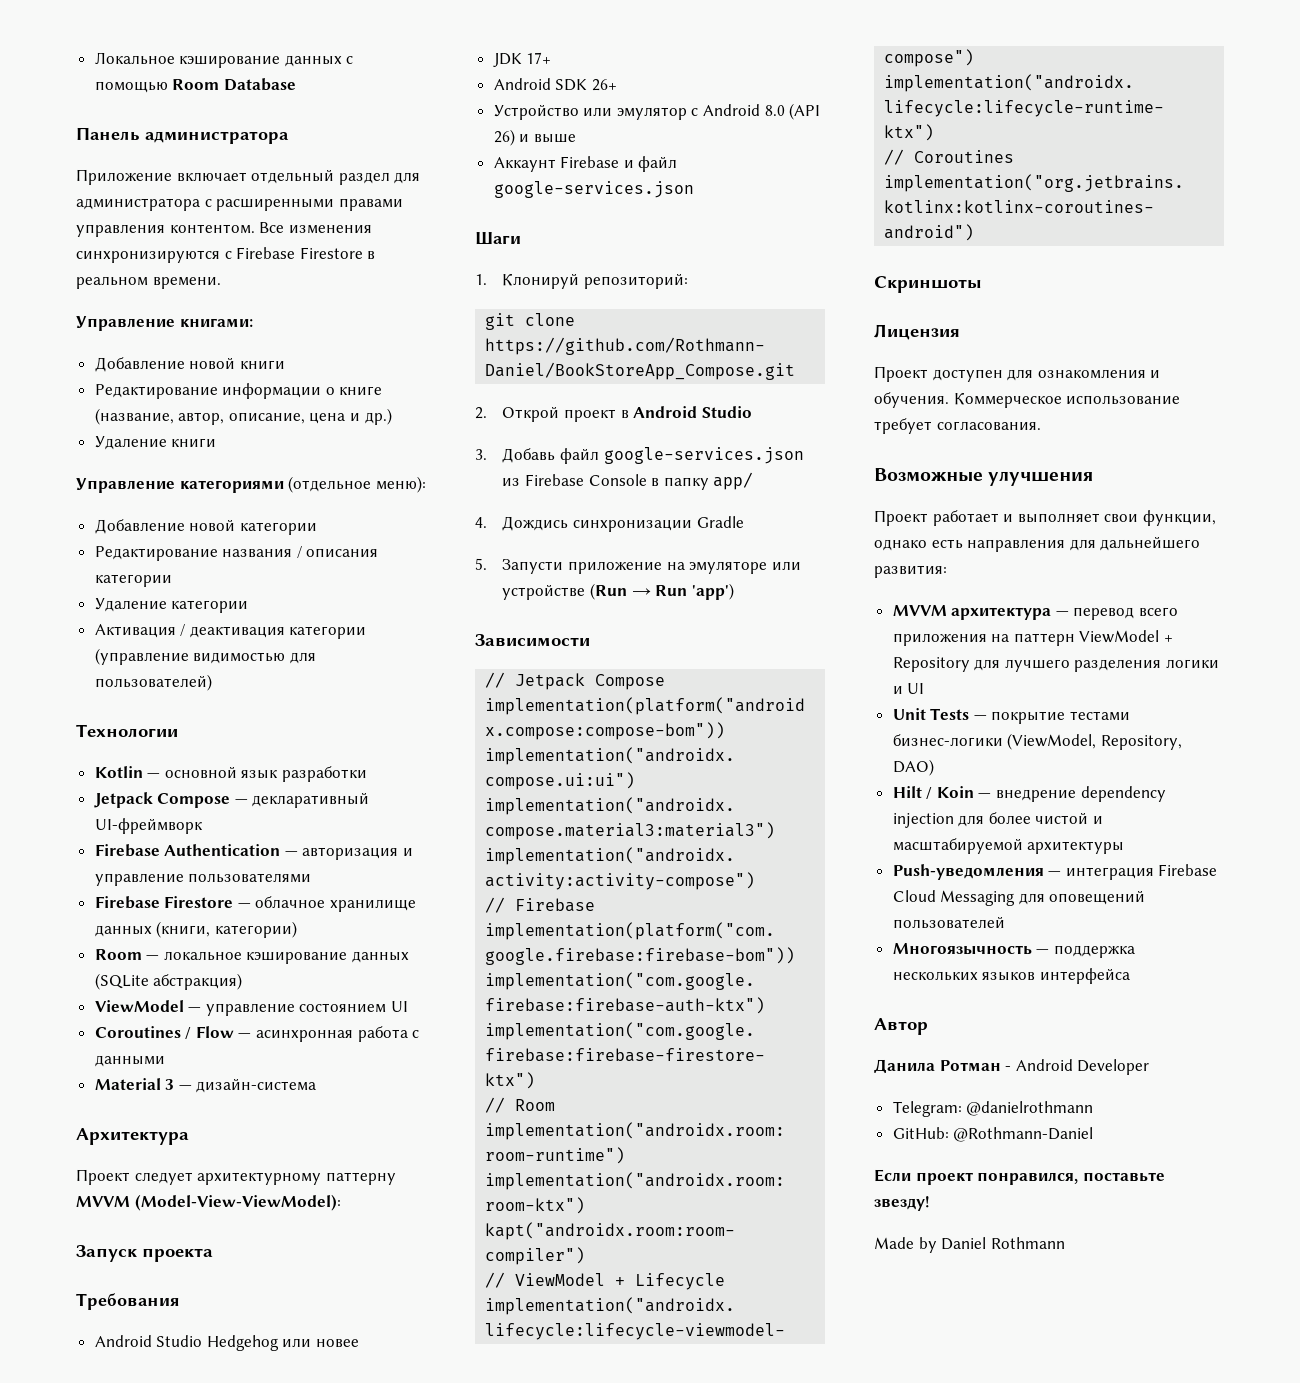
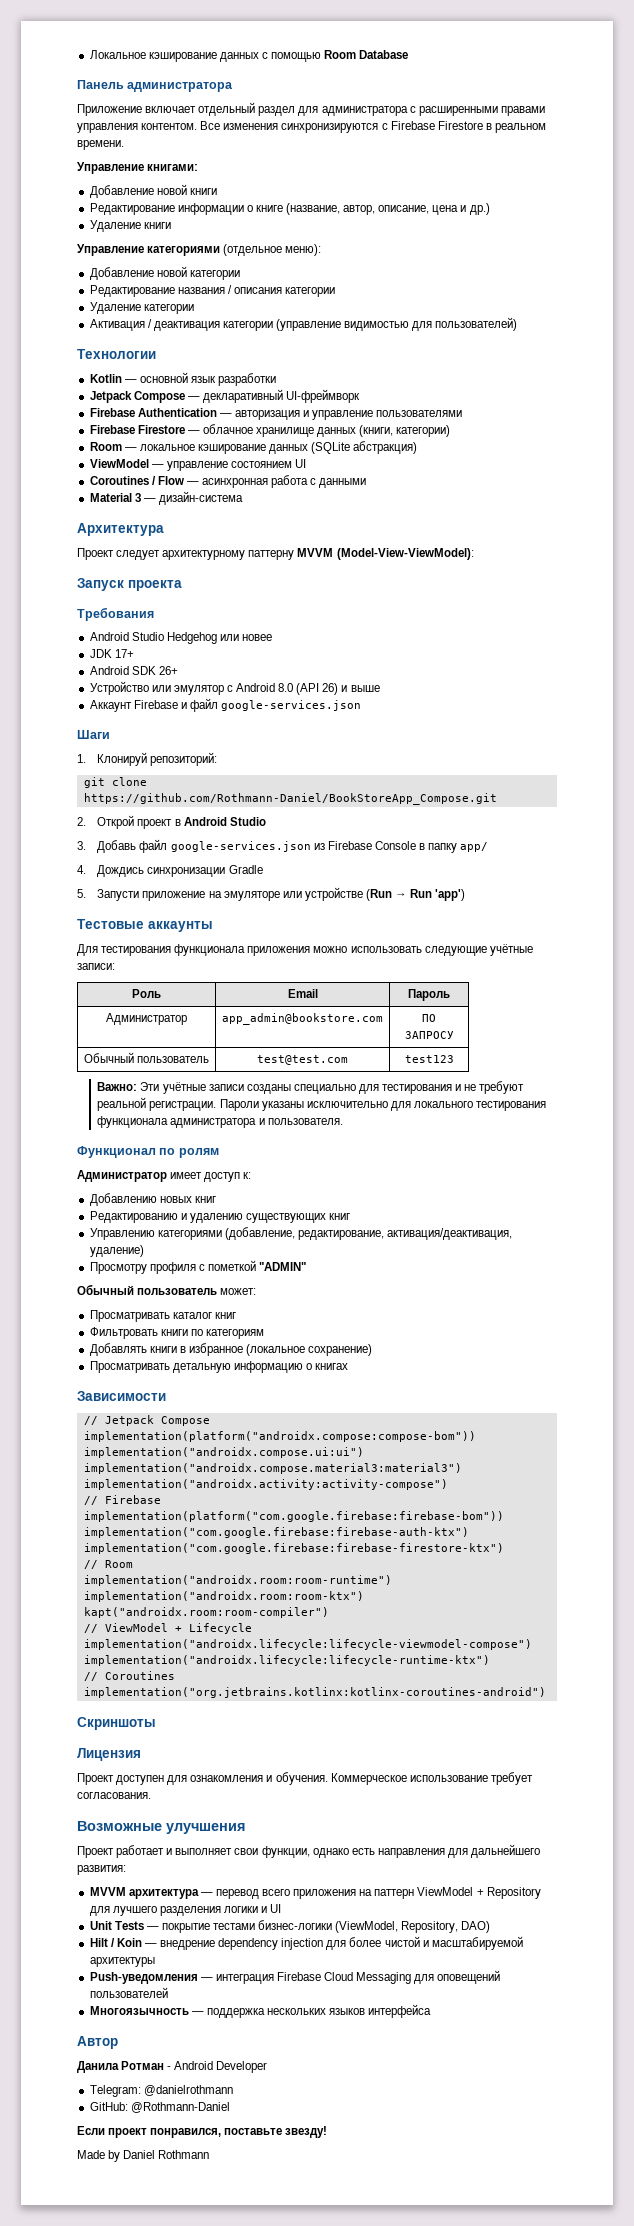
(734, 591) none -> [77,919,213,932] [77,944,533,956] [77,963,115,970] [132,989,161,998] [287,989,318,998] [408,989,450,1001] [106,1013,187,1025] [222,1013,383,1025] [422,1014,436,1022] [404,1031,454,1039] [83,1052,210,1063] [257,1055,348,1065] [404,1055,454,1063] [97,1081,525,1094] [97,1097,547,1111] [97,1116,343,1128] [77,1146,219,1158] [77,1170,252,1182] [89,1193,216,1206] [89,1211,351,1223] [89,1227,513,1240] [89,1245,144,1257] [89,1260,307,1274] [77,1284,257,1295] [89,1310,236,1322] [89,1327,264,1339] [89,1343,373,1356] [89,1361,349,1373] // Тестовые аккаунты // Для тестирования функционала приложения можно использовать следующие учётные записи: // Роль | Email | Пароль // Администратор | app_admin@bookstore.com | ПО ЗАПРОСУ // Обычный пользователь | test@test.com | test123 // Важно: Эти учётные записи созданы специально для тестирования и не требуют реальной регистрации. Пароли указаны исключительно для локального тестирования функционала администратора и пользователя. // Функционал по ролям // Администратор имеет доступ к: // Добавлению новых книг // Редактированию и удалению существующих книг // Управлению категориями (добавление, редактирование, активация/деактивация, удаление) // Просмотру профиля с пометкой "ADMIN" // Обычный пользователь может: // Просматривать каталог книг // Фильтровать книги по категориям // Добавлять книги в избранное (локальное сохранение) // Просматривать детальную информацию о книгах

